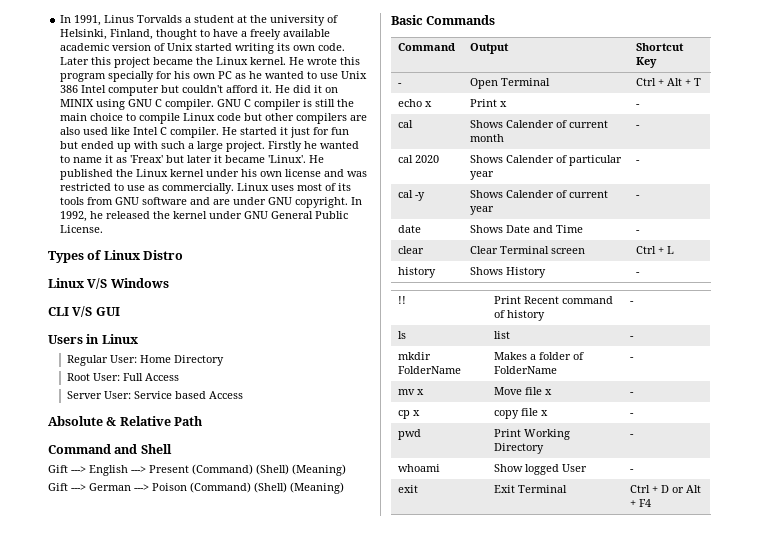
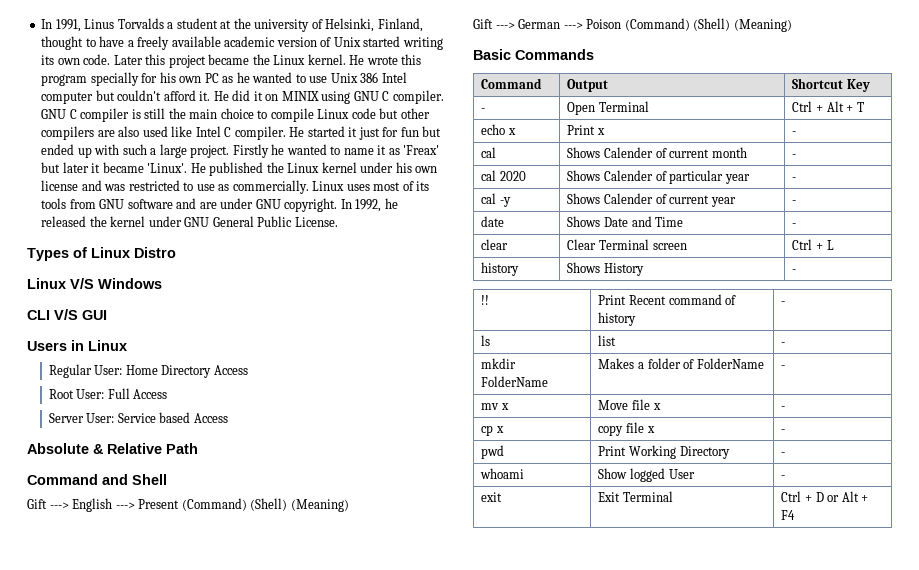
(225, 360) none -> [213,365,248,375] Access

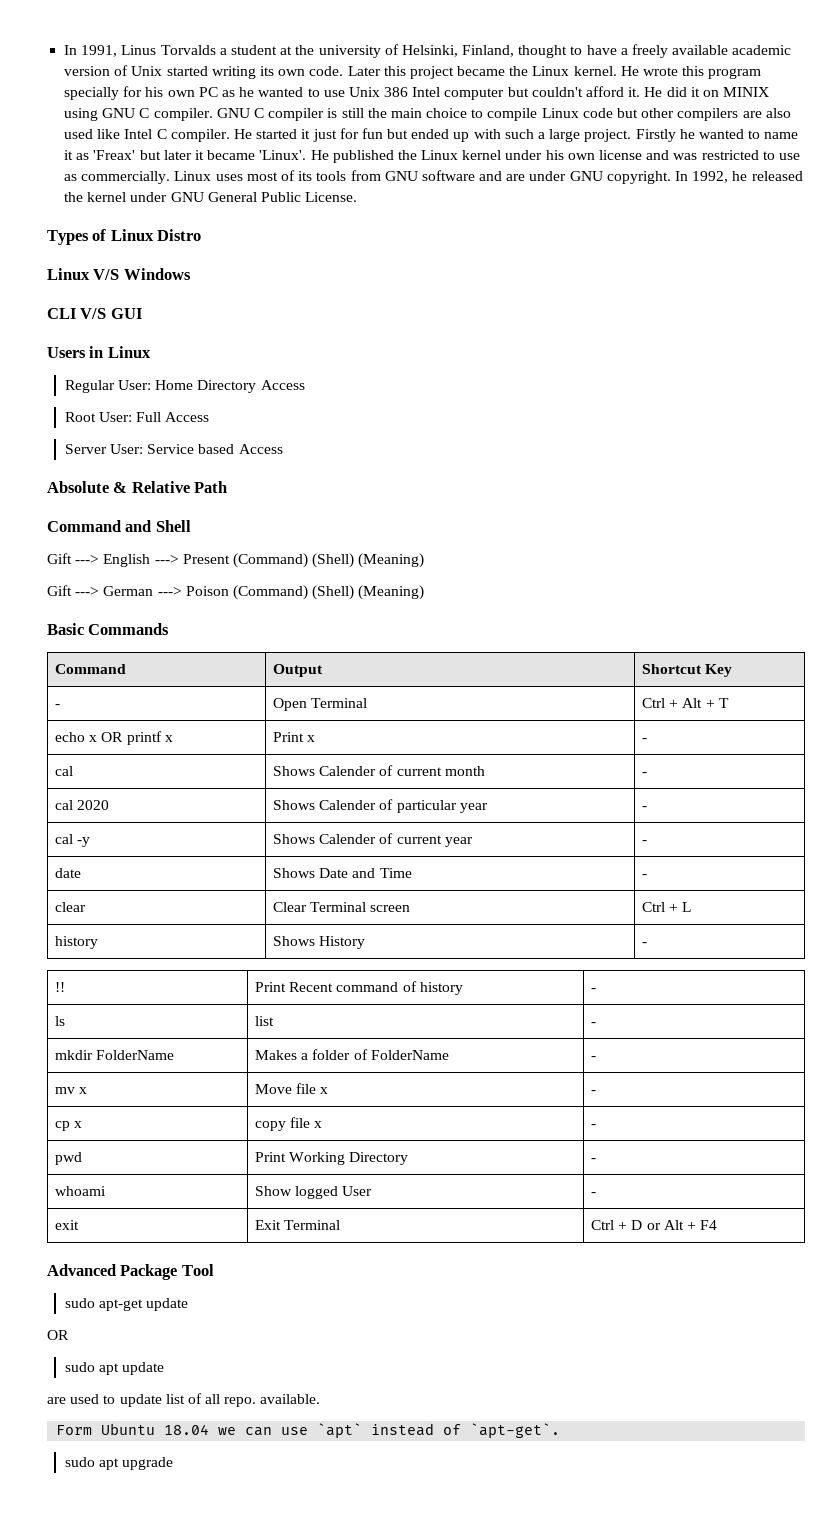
(516, 131) none -> [101,731,173,745] OR printf x
(796, 515) none -> [47,1264,214,1280] [64,1298,189,1311] [47,1330,69,1340] [64,1362,165,1375] [47,1393,321,1407] [56,1423,561,1438] [64,1457,174,1470] // Advanced Package Tool // sudo apt-get update // OR // sudo apt update // are used to update list of all repo. available. // Form Ubuntu 18.04 we can use `apt` instead of `apt-get`. // sudo apt upgrade

